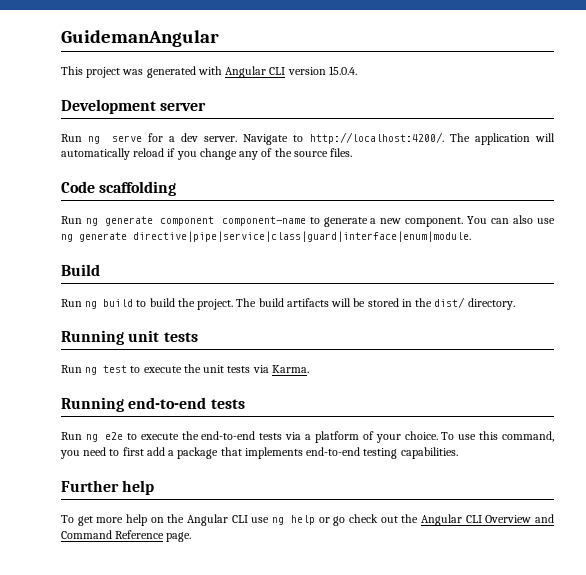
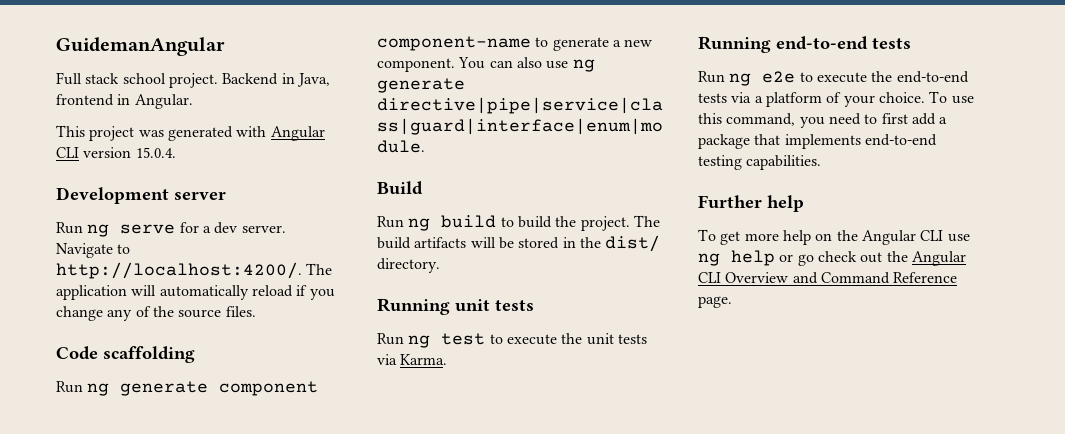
(219, 38) none -> [56,72,330,88] [56,94,193,109] // Full stack school project. Backend in Java, frontend in Angular.

